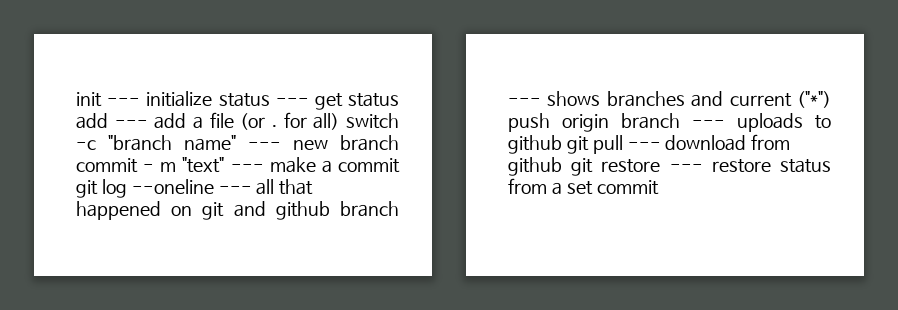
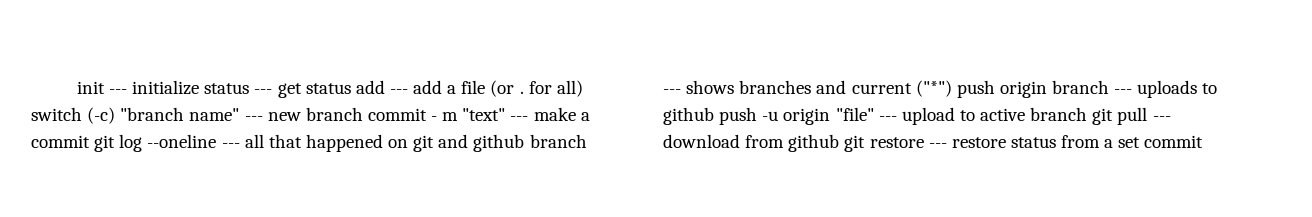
[76,140,96,150] -c -> [87,107,116,124] (-c)
(562, 144) none -> [719,107,1088,125] push -u origin "file" --- upload to active branch

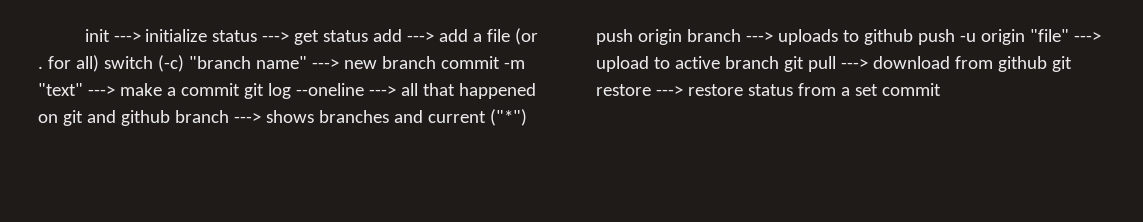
[108,89,127,94] --- -> [113,32,141,42] --->
[254,89,273,94] --- -> [262,32,290,42] --->
[389,89,408,94] --- -> [407,32,435,42] --->
[244,116,263,121] --- -> [311,59,339,69] --->
[431,108,529,121] - m "text" --- -> [503,60,525,69] [38,83,115,96] -m "text" --->
[221,143,240,148] --- -> [368,86,396,96] --->
[663,89,681,94] --- -> [233,113,261,123] --->
[1114,89,1133,94] --- -> [745,32,773,42] --->
[878,116,897,121] --- -> [1073,32,1101,42] --->
[1152,116,1171,121] --- -> [840,59,868,69] --->
[928,143,947,148] --- -> [655,86,683,96] --->

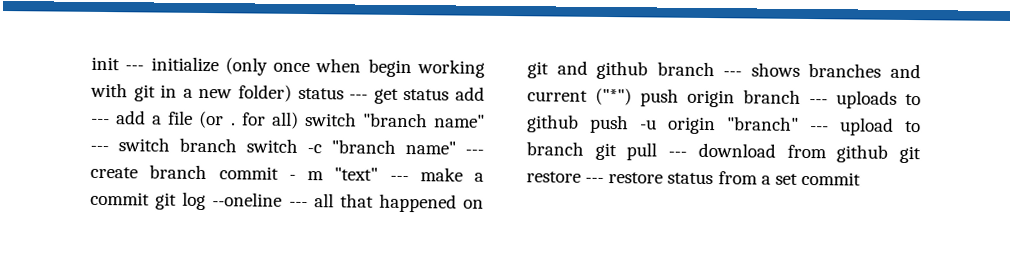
[113,29,290,42] ---> initialize status ---> -> [125,56,485,78] [90,82,369,102] --- initialize (only once when begin working with git in a new folder) status ---
[407,32,435,42] ---> -> [91,118,110,125] ---
[157,55,525,72] [38,83,115,96] (-c) "branch name" ---> new branch commit -m "text" ---> -> [362,112,485,128] [90,137,484,155] [90,164,409,182] "branch name" --- switch branch switch -c "branch name" --- create branch commit - m "text" ---
[368,86,396,96] ---> -> [288,201,308,208] ---
[233,113,261,123] ---> -> [723,71,743,77] ---
[745,32,773,42] ---> -> [809,99,828,105] ---
[1029,29,1101,42] "file" ---> -> [727,116,829,132] "branch" ---
[674,56,720,69] active -> (921, 126) none
[840,59,868,69] ---> -> [668,151,688,157] ---
[655,86,683,96] ---> -> [585,177,605,183] ---

